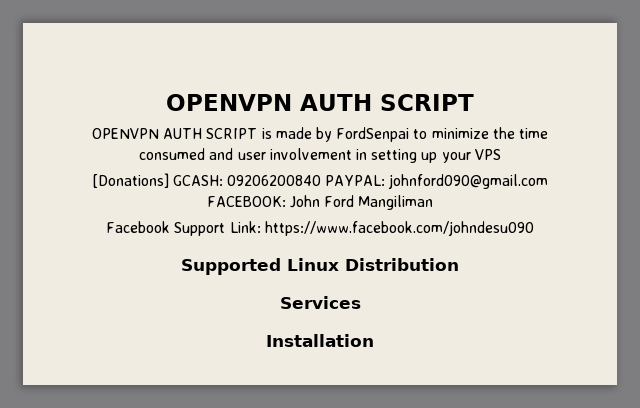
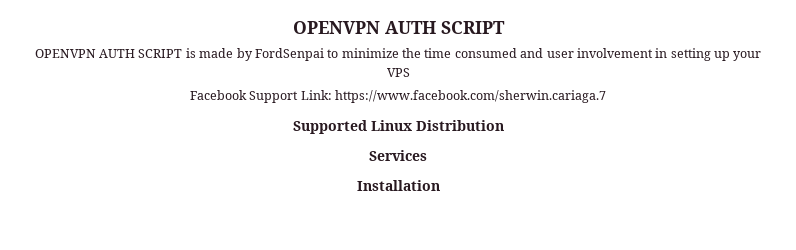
[91,173,549,189] [206,195,434,210] // [Donations] GCASH: 09206200840 PAYPAL: johnford090@gmail.com FACEBOOK: John Ford Mangiliman -> (410, 72) none
[264,221,534,236] https://www.facebook.com/johndesu090 -> [335,90,607,103] https://www.facebook.com/sherwin.cariaga.7

